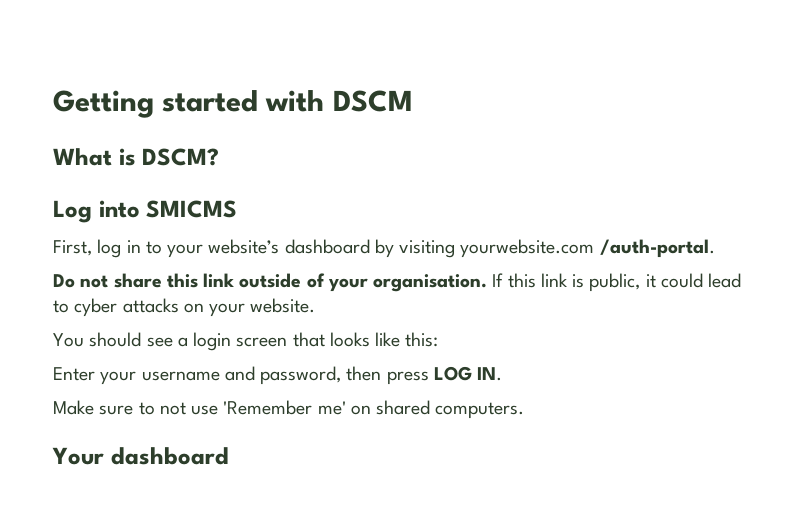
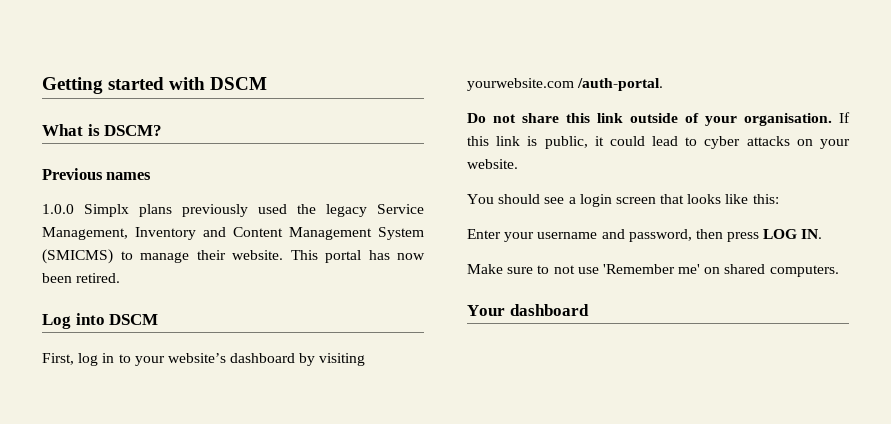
(220, 157) none -> [42,168,152,180] [42,204,424,217] [42,227,424,240] [42,249,425,264] [42,273,121,283] // Previous names // 1.0.0 Simplx plans previously used the legacy Service Management, Inventory and Content Management System (SMICMS) to manage their website. This portal has now been retired.
[146,200,238,218] SMICMS -> [109,314,159,325] DSCM

